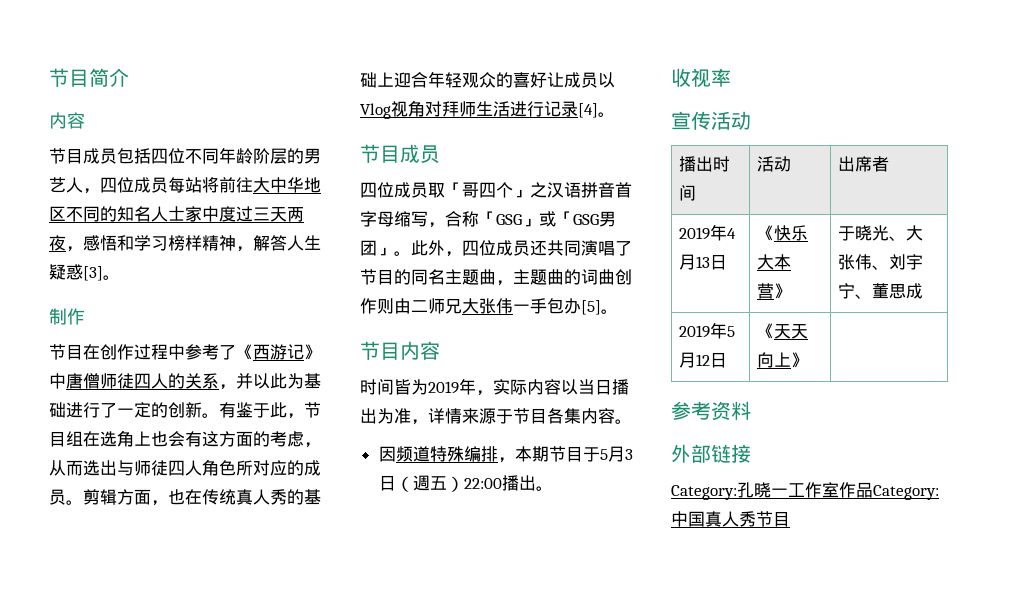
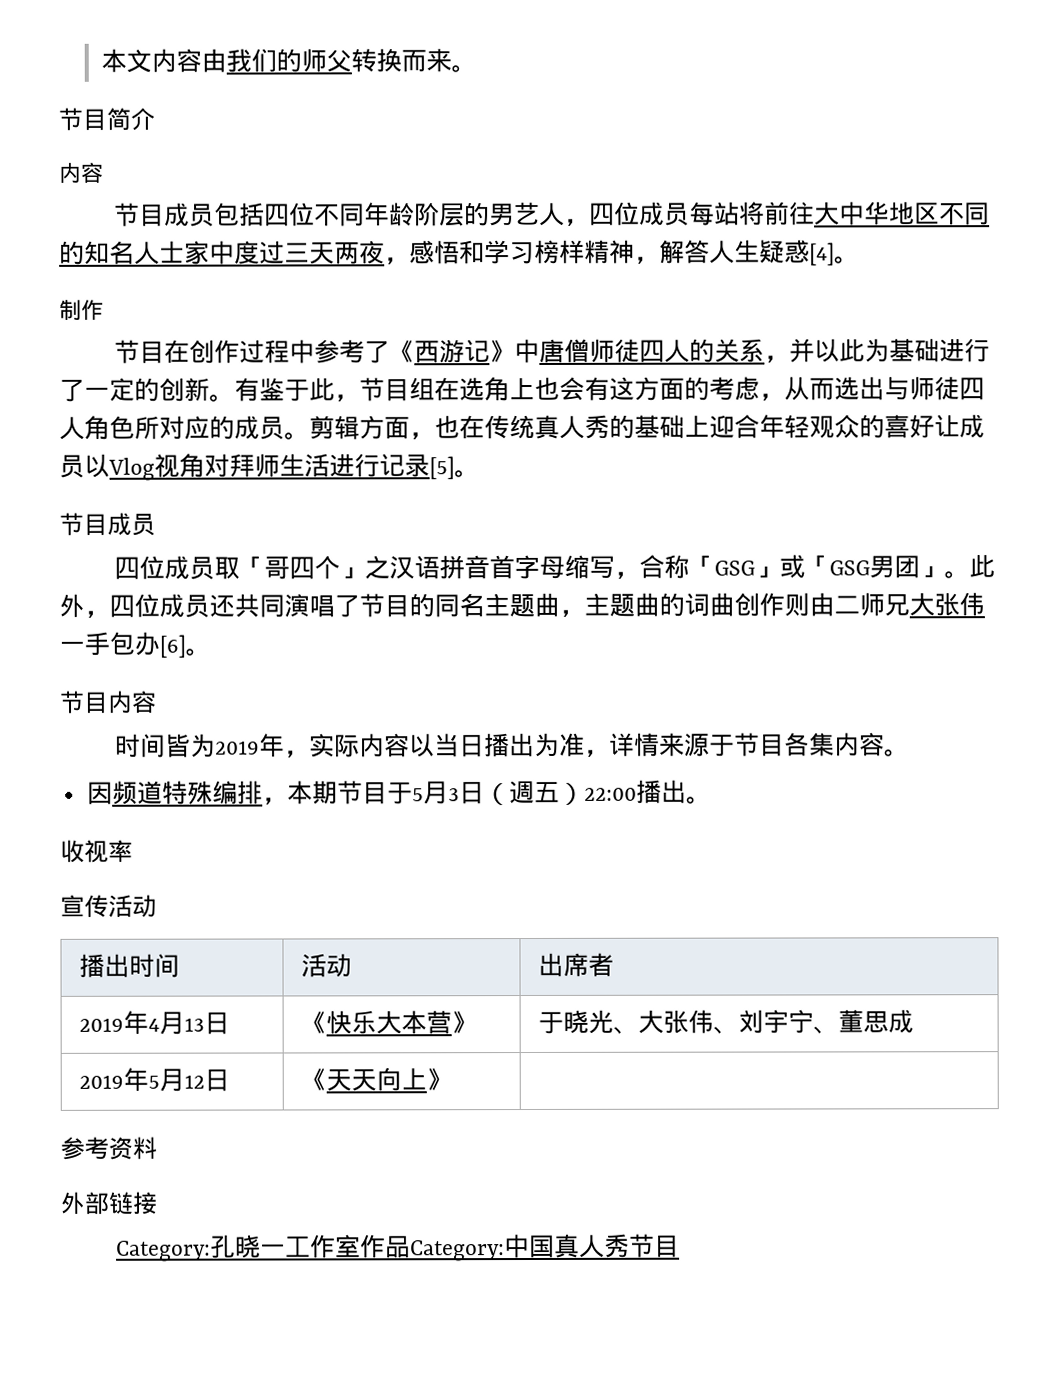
(49, 77) none -> [101,48,478,73] 本文内容由我们的师父转换而来。 //
[83,266,103,281] [3] -> [809,242,835,266] [4]
[578,103,598,118] [4] -> [429,456,455,480] [5]
[581,300,601,315] [5] -> [159,634,186,658] [6]

